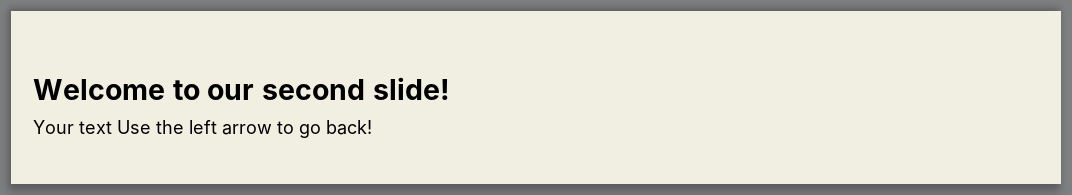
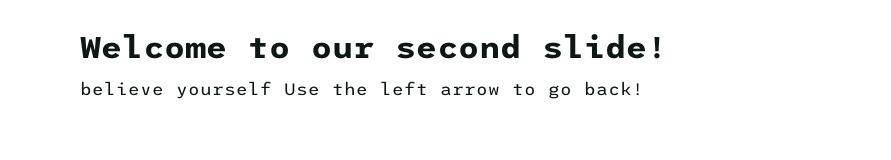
[33,120,112,134] Your text -> [80,81,272,99] believe yourself

